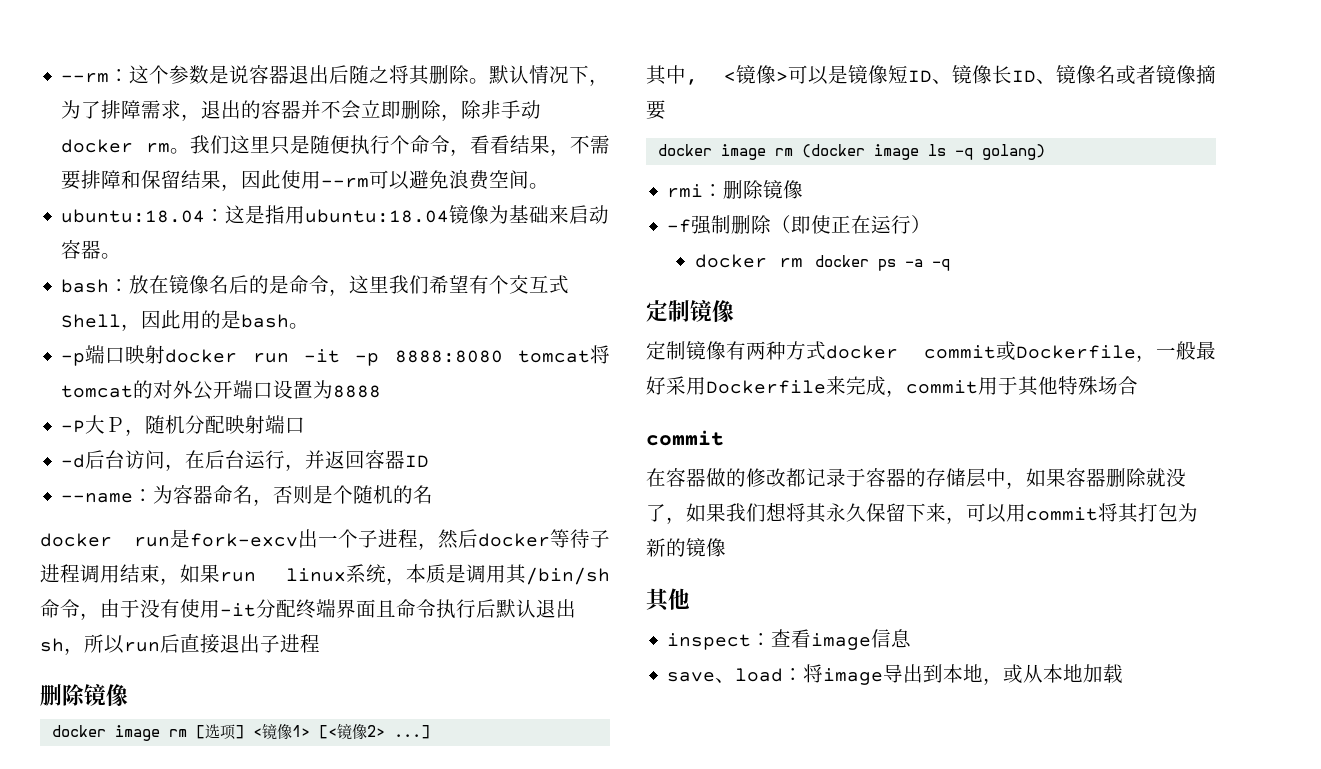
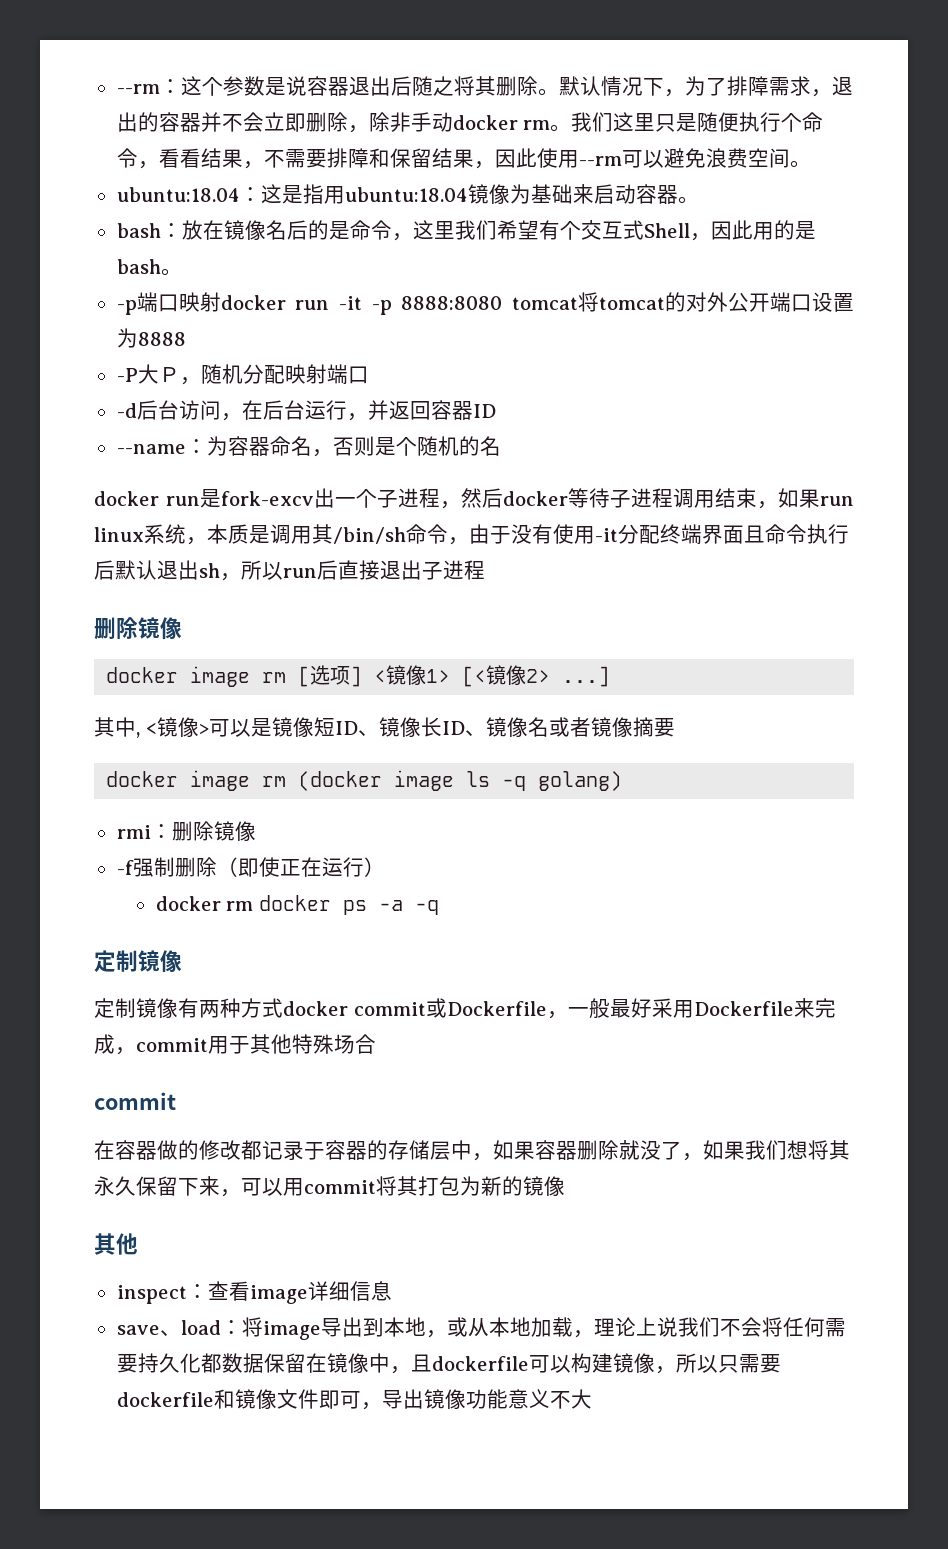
(872, 641) none -> [307,1281,350,1301] 详细
(1124, 674) none -> [572,1317,846,1338] [116,1353,781,1374] [116,1389,592,1410] ，理论上说我们不会将任何需要持久化都数据保留在镜像中，且dockerfile可以构建镜像，所以只需要dockerfile和镜像文件即可，导出镜像功能意义不大

